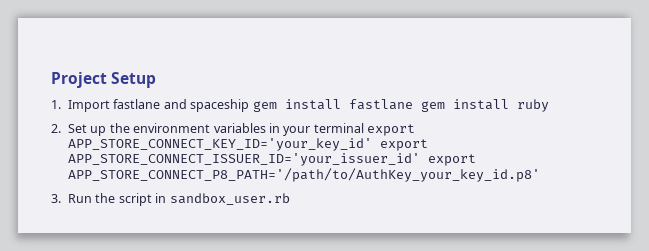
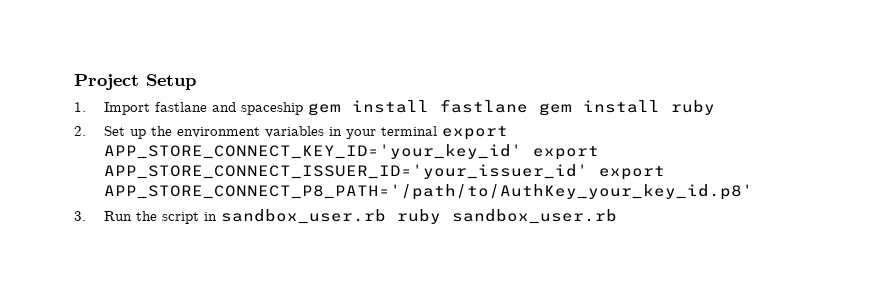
(290, 199) none -> [396,209,617,224] ruby sandbox_user.rb

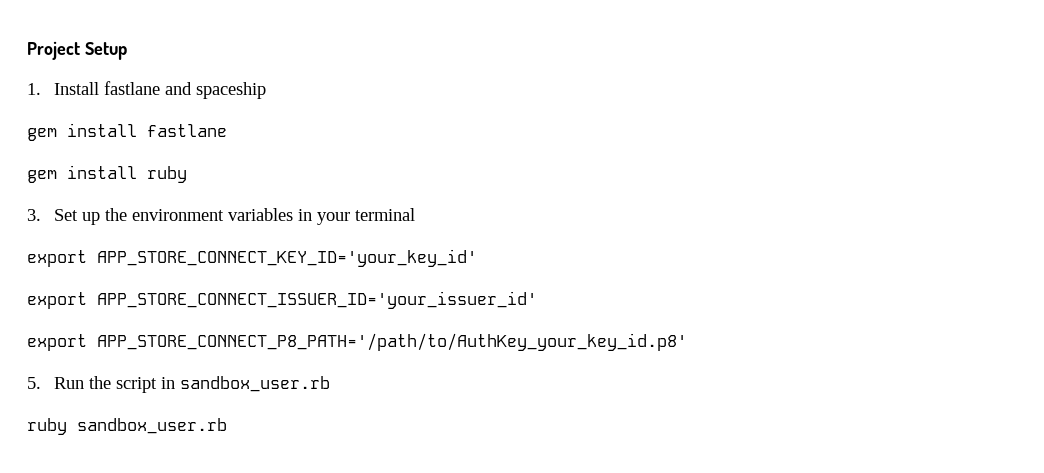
[103,102,150,115] Import -> [53,82,99,95] Install
(303, 108) none -> (266, 90) //
(528, 106) none -> (227, 130) //
[74,126,86,136] 2. -> [27,209,41,221] 3.
(437, 131) none -> (415, 214) //
(522, 151) none -> (477, 258) //
(588, 171) none -> (537, 300) //
[74,211,86,221] 3. -> [27,377,41,389] 5.
(386, 216) none -> (330, 384) //

